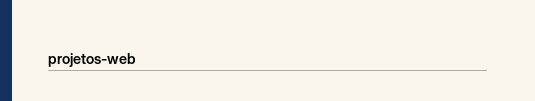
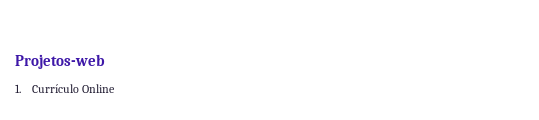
[48,53,136,67] projetos-web -> [15,54,105,69] [15,84,116,93] Projetos-web // 1. Currículo Online

